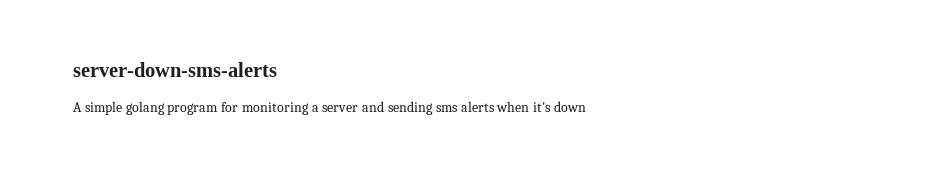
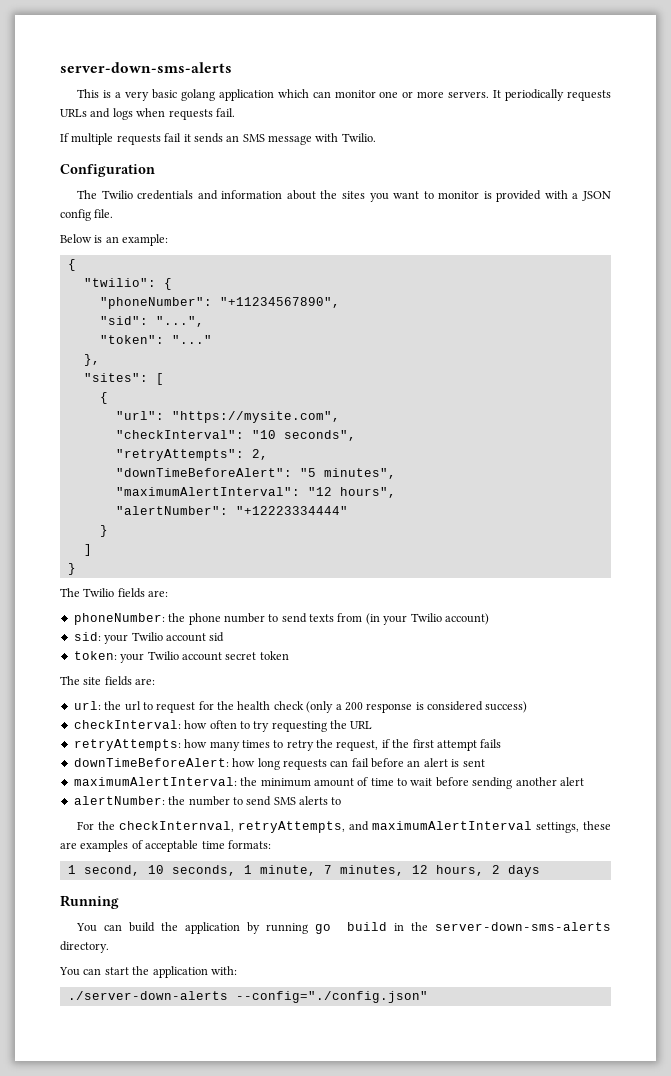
[73,101,586,115] A simple golang program for monitoring a server and sending sms alerts when it's down -> [77,89,611,101] [60,108,235,120] [60,133,376,145] [60,164,155,177] [77,190,611,202] [60,209,114,221] [60,234,169,246] [67,259,76,271] [83,278,172,290] [99,297,340,309] [99,316,204,327] [99,335,212,344] [83,354,100,366] [83,373,164,385] [99,392,108,404] [115,411,340,423] [115,430,356,441] [115,449,268,461] [115,468,396,479] [115,487,396,498] [115,506,348,515] [99,525,108,537] [83,544,92,556] [67,563,76,575] [60,588,169,598] [73,613,489,625] [73,632,225,644] [73,651,289,663] [60,676,156,686] [73,701,528,713] [73,720,373,732] [73,739,502,751] [73,758,485,770] [73,777,584,789] [73,796,342,806] [77,821,611,833] [60,840,271,852] [67,865,540,877] [60,895,119,909] [76,922,611,934] [60,941,109,953] [59,966,237,978] [67,991,428,1003] This is a very basic golang application which can monitor one or more servers. It periodically requests URLs and logs when requests fail. // If multiple requests fail it sends an SMS message with Twilio. // Configuration // The Twilio credentials and information about the sites you want to monitor is provided with a JSON config file. // Below is an example: // { // "twilio": { // "phoneNumber": "+11234567890", // "sid": "...", // "token": "..." // }, // "sites": [ // { // "url": "https://mysite.com", // "checkInterval": "10 seconds", // "retryAttempts": 2, // "downTimeBeforeAlert": "5 minutes", // "maximumAlertInterval": "12 hours", // "alertNumber": "+12223334444" // } // ] // } // The Twilio fields are: // phoneNumber: the phone number to send texts from (in your Twilio account) // sid: your Twilio account sid // token: your Twilio account secret token // The site fields are: // url: the url to request for the health check (only a 200 response is considered success) // checkInterval: how often to try requesting the URL // retryAttempts: how many times to retry the request, if the first attempt fails // downTimeBeforeAlert: how long requests can fail before an alert is sent // maximumAlertInterval: the minimum amount of time to wait before sending another alert // alertNumber: the number to send SMS alerts to // For the checkInternval, retryAttempts, and maximumAlertInterval settings, these are examples of acceptable time formats: // 1 second, 10 seconds, 1 minute, 7 minutes, 12 hours, 2 days // Running // You can build the application by running go build in the server-down-sms-alerts directory. // You can start the application with: // ./server-down-alerts --config="./config.json"

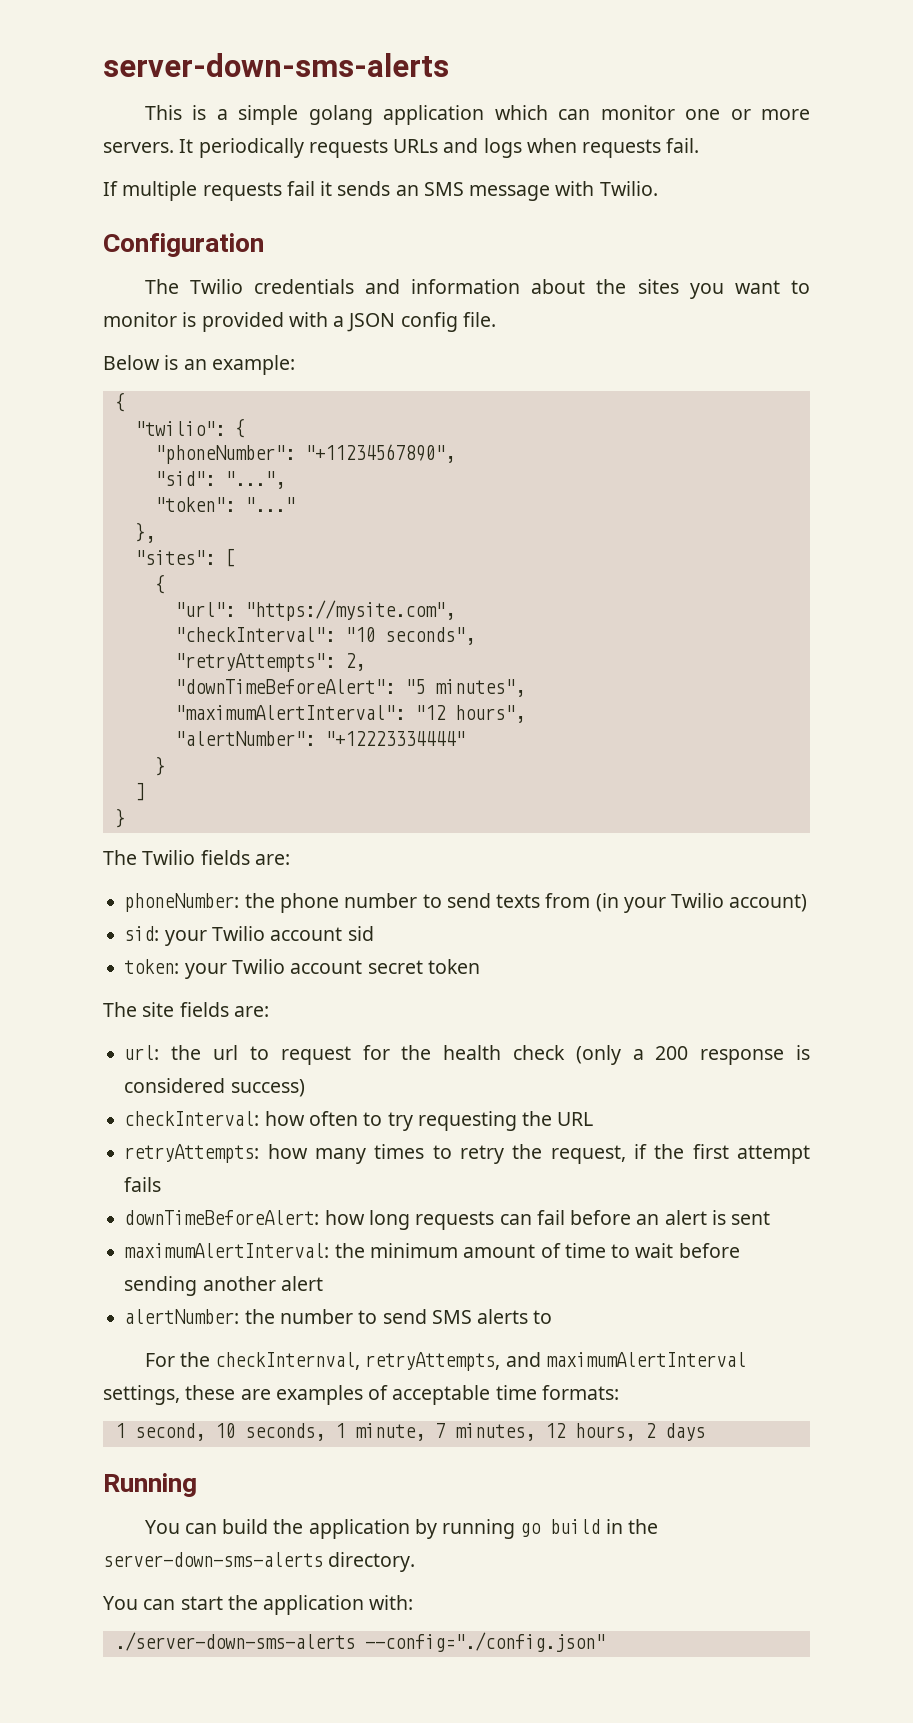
[124,89,177,101] very basic -> [238,105,299,125] simple
[67,991,228,1000] ./server-down-alerts -> [114,1632,355,1651] ./server-down-sms-alerts

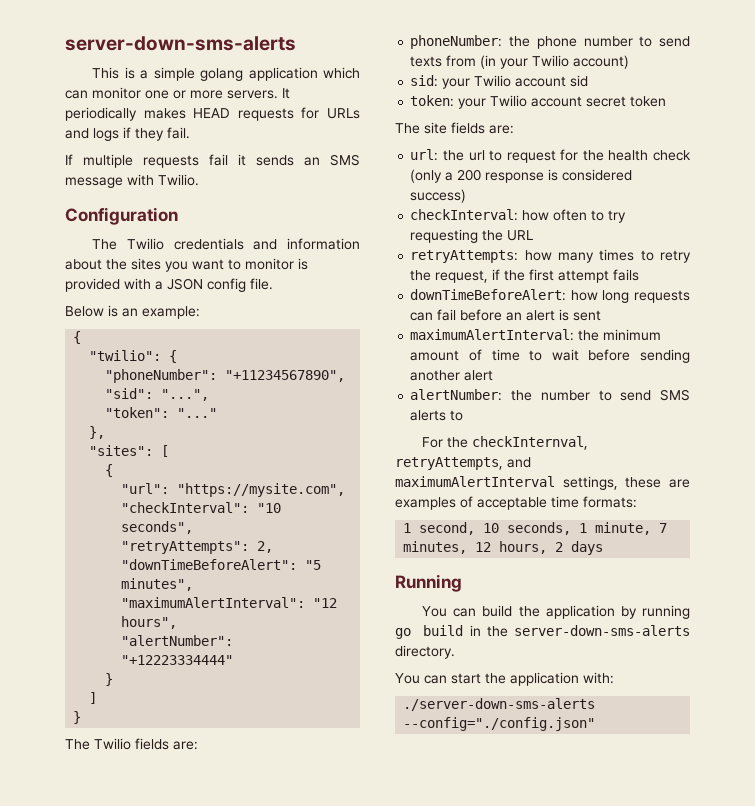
[308,139,388,158] requests -> [143,107,320,121] makes HEAD requests for
[526,138,662,158] when requests -> [123,127,164,141] if they

